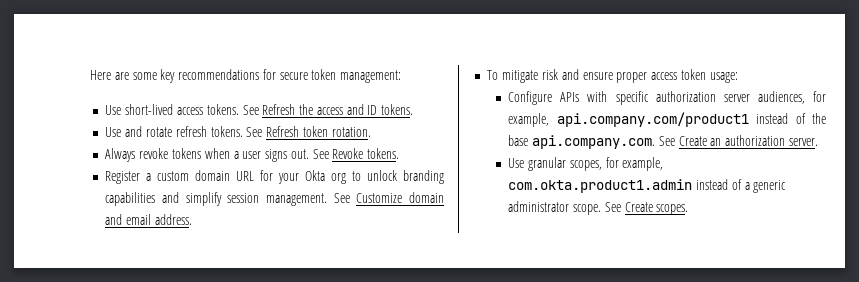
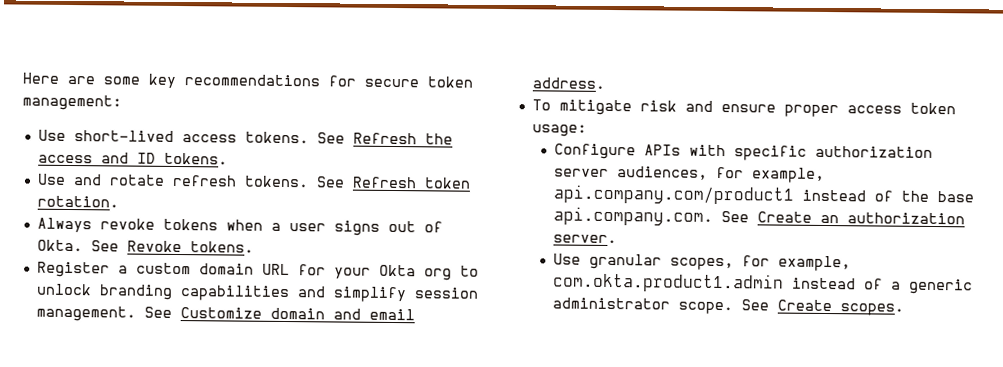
[290,149,309,159] out. -> [387,220,443,233] [36,239,83,252] out of Okta.

